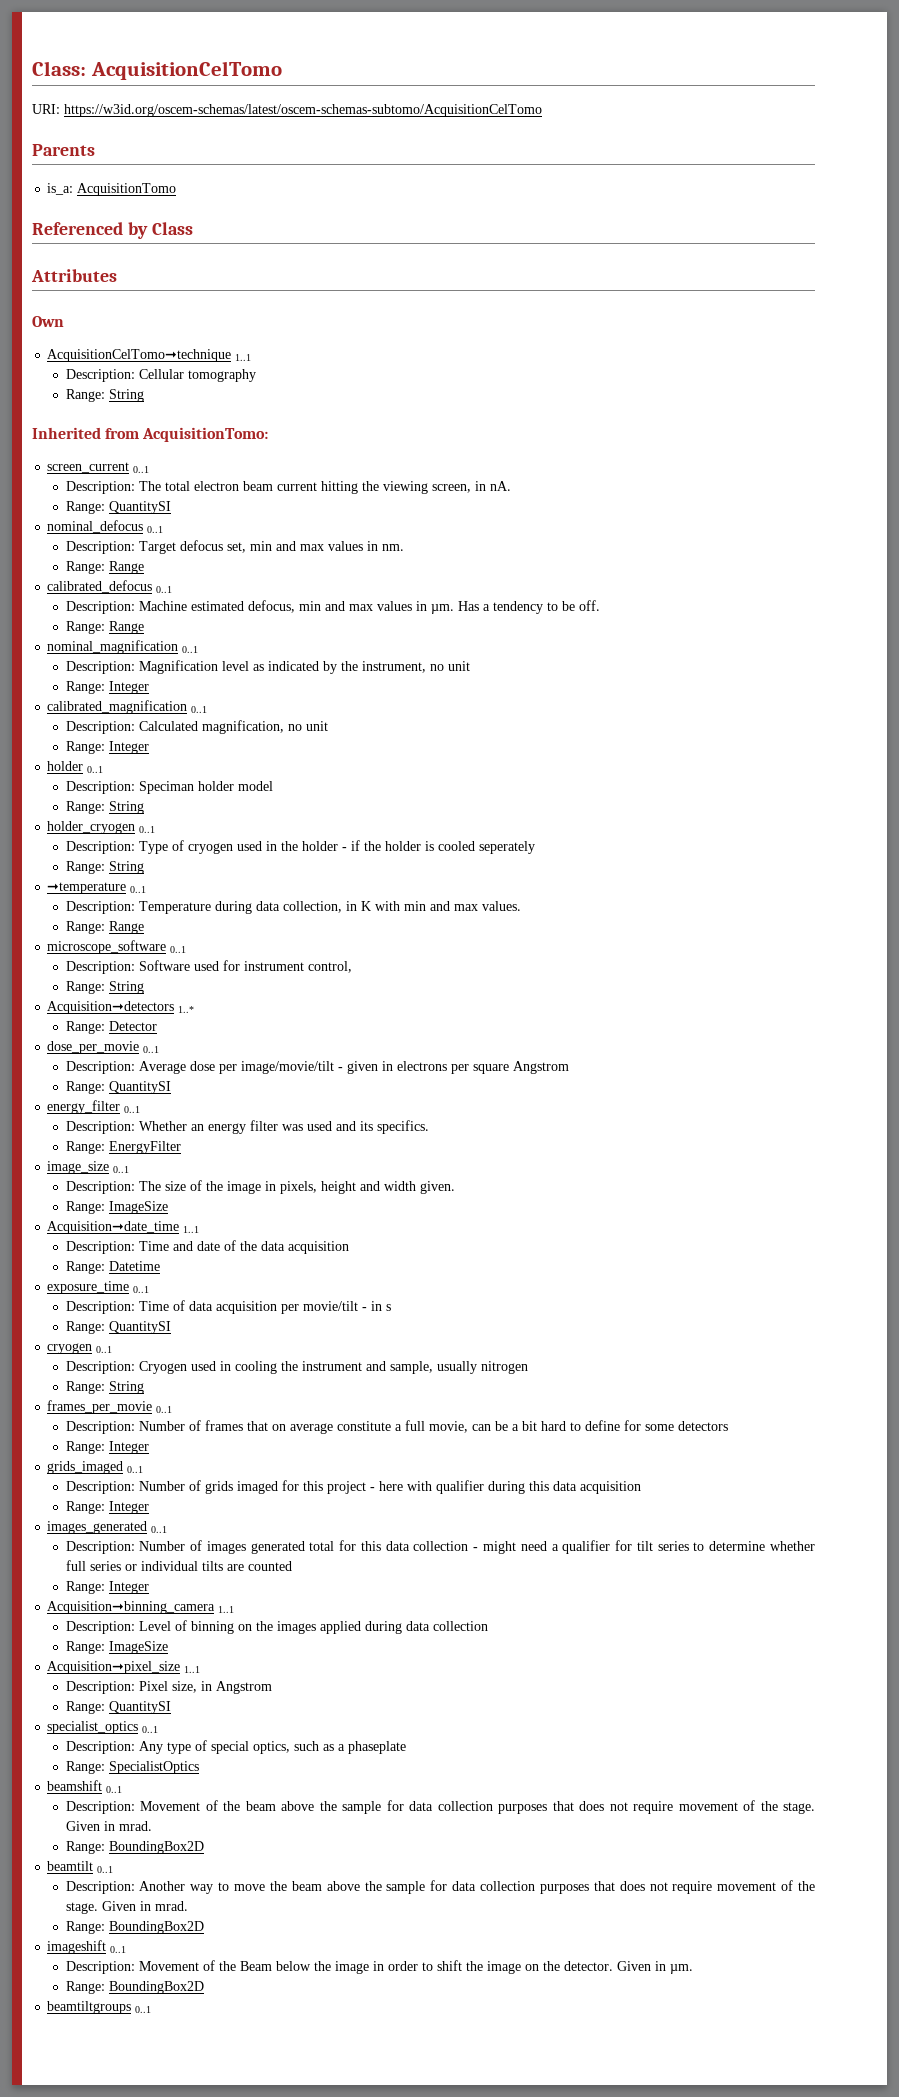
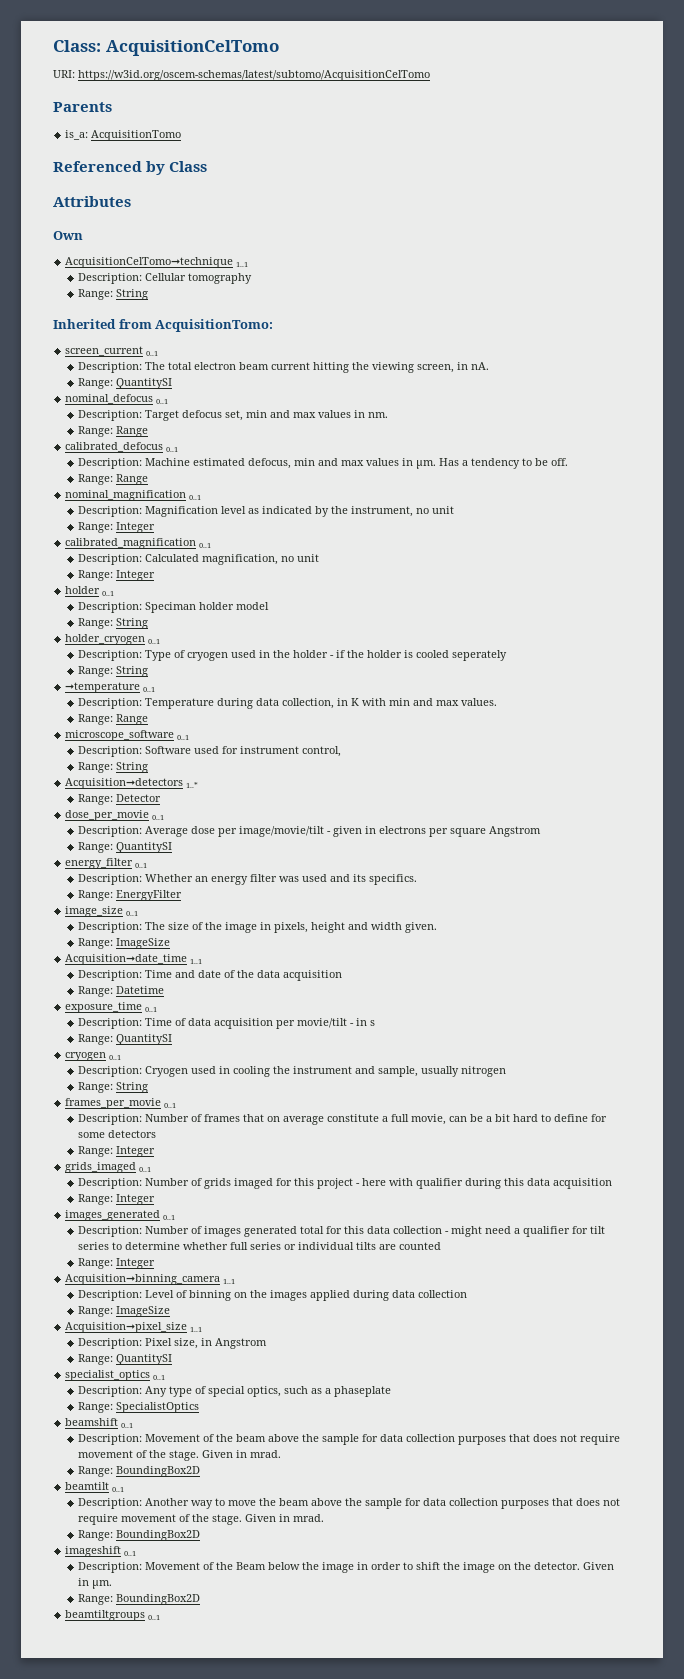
[64,104,542,117] https://w3id.org/oscem-schemas/latest/oscem-schemas-subtomo/AcquisitionCelTomo -> [78,70,430,81] https://w3id.org/oscem-schemas/latest/subtomo/AcquisitionCelTomo

